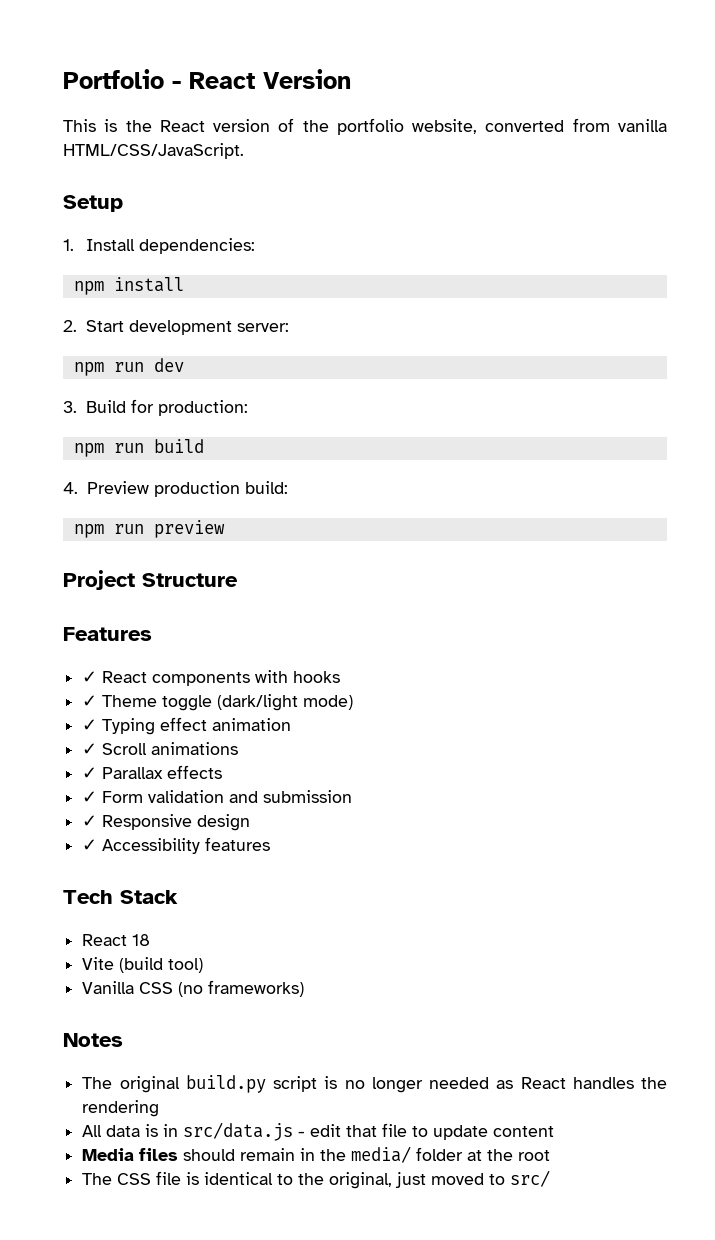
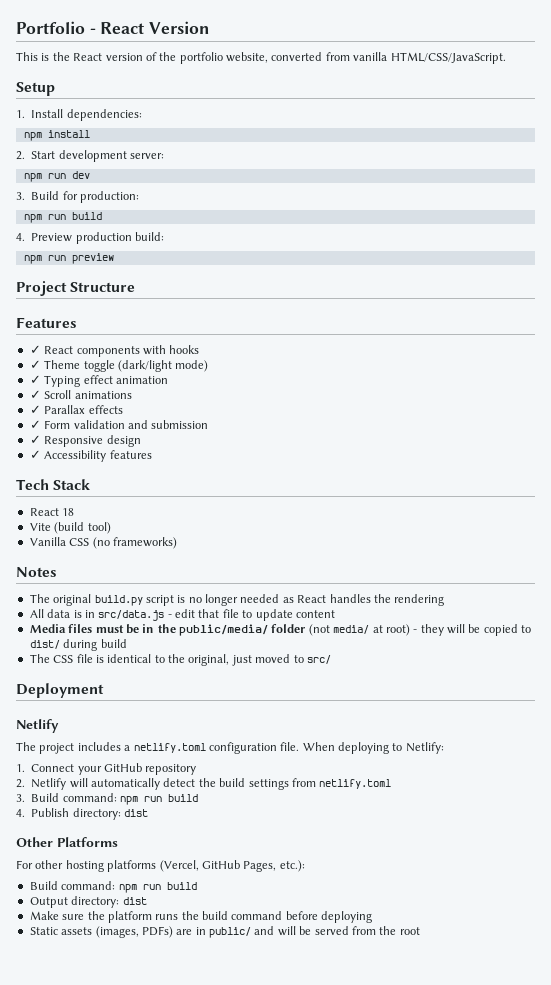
[183,1146,551,1163] should remain in the media/ folder at the root -> [95,624,532,636] [29,639,127,651] must be in the public/media/ folder (not media/ at root) - they will be copied to dist/ during build
(551, 1178) none -> [16,683,104,698] [16,719,59,733] [16,742,444,754] [16,763,197,775] [16,778,392,790] [16,793,198,805] [16,808,148,820] [16,837,118,847] [16,860,305,872] [29,881,197,893] [29,896,147,908] [29,911,373,923] [29,926,420,938] // Deployment // Netlify // The project includes a netlify.toml configuration file. When deploying to Netlify: // 1. Connect your GitHub repository // 2. Netlify will automatically detect the build settings from netlify.toml // 3. Build command: npm run build // 4. Publish directory: dist // Other Platforms // For other hosting platforms (Vercel, GitHub Pages, etc.): // Build command: npm run build // Output directory: dist // Make sure the platform runs the build command before deploying // Static assets (images, PDFs) are in public/ and will be served from the root

